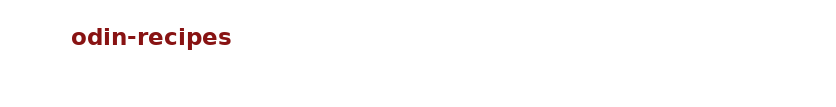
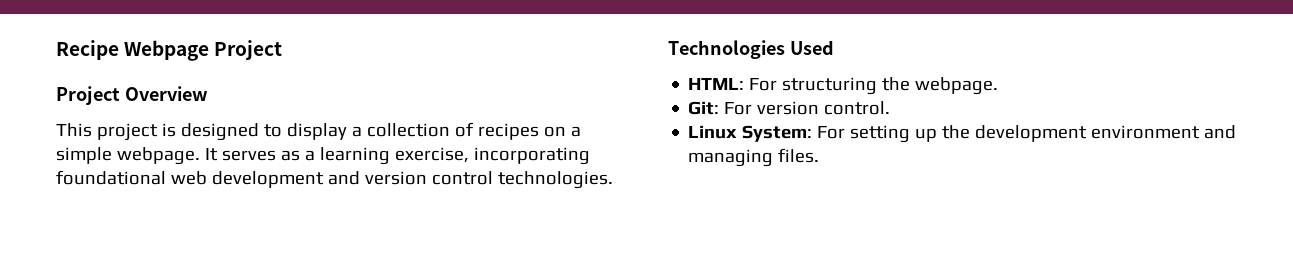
[71,28,232,50] odin-recipes -> [56,40,283,61] [56,86,208,105] [56,122,581,141] [56,147,590,165] [56,170,613,189] [668,40,834,59] [688,77,999,95] [688,101,891,115] [688,125,1237,143] [688,148,820,167] Recipe Webpage Project // Project Overview // This project is designed to display a collection of recipes on a simple webpage. It serves as a learning exercise, incorporating foundational web development and version control technologies. // Technologies Used // HTML: For structuring the webpage. // Git: For version control. // Linux System: For setting up the development environment and managing files.

